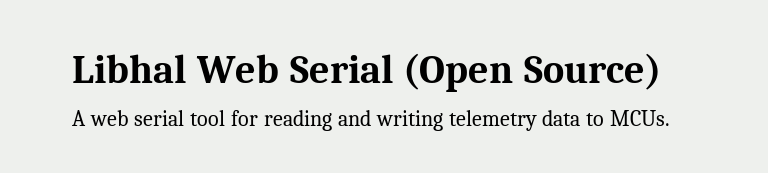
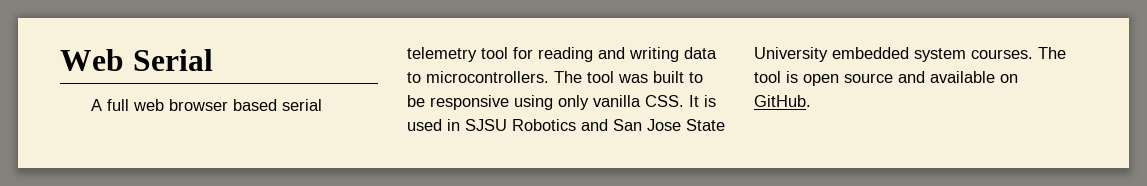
[72,54,186,83] Libhal -> (60, 60) none
[403,53,662,92] (Open Source) -> (213, 60) none
[89,110,184,126] web serial -> [106,99,322,111] [407,47,477,62] full web browser based serial telemetry
[448,110,537,131] telemetry -> (679, 54) none
[610,110,671,126] MCUs. -> [426,71,703,83] [407,95,716,110] [407,119,725,131] [754,47,1066,62] [754,71,1018,86] [754,95,811,107] microcontrollers. The tool was built to be responsive using only vanilla CSS. It is used in SJSU Robotics and San Jose State University embedded system courses. The tool is open source and available on GitHub.

